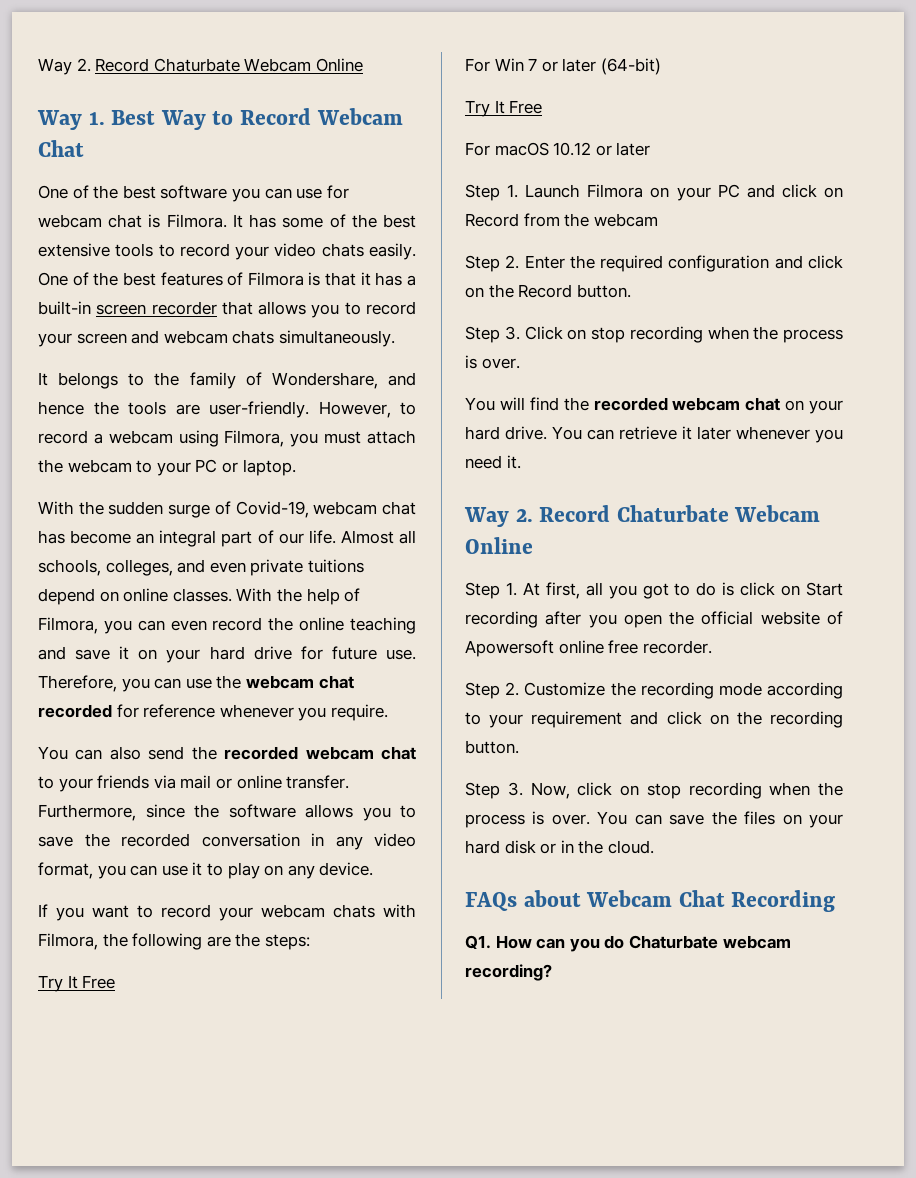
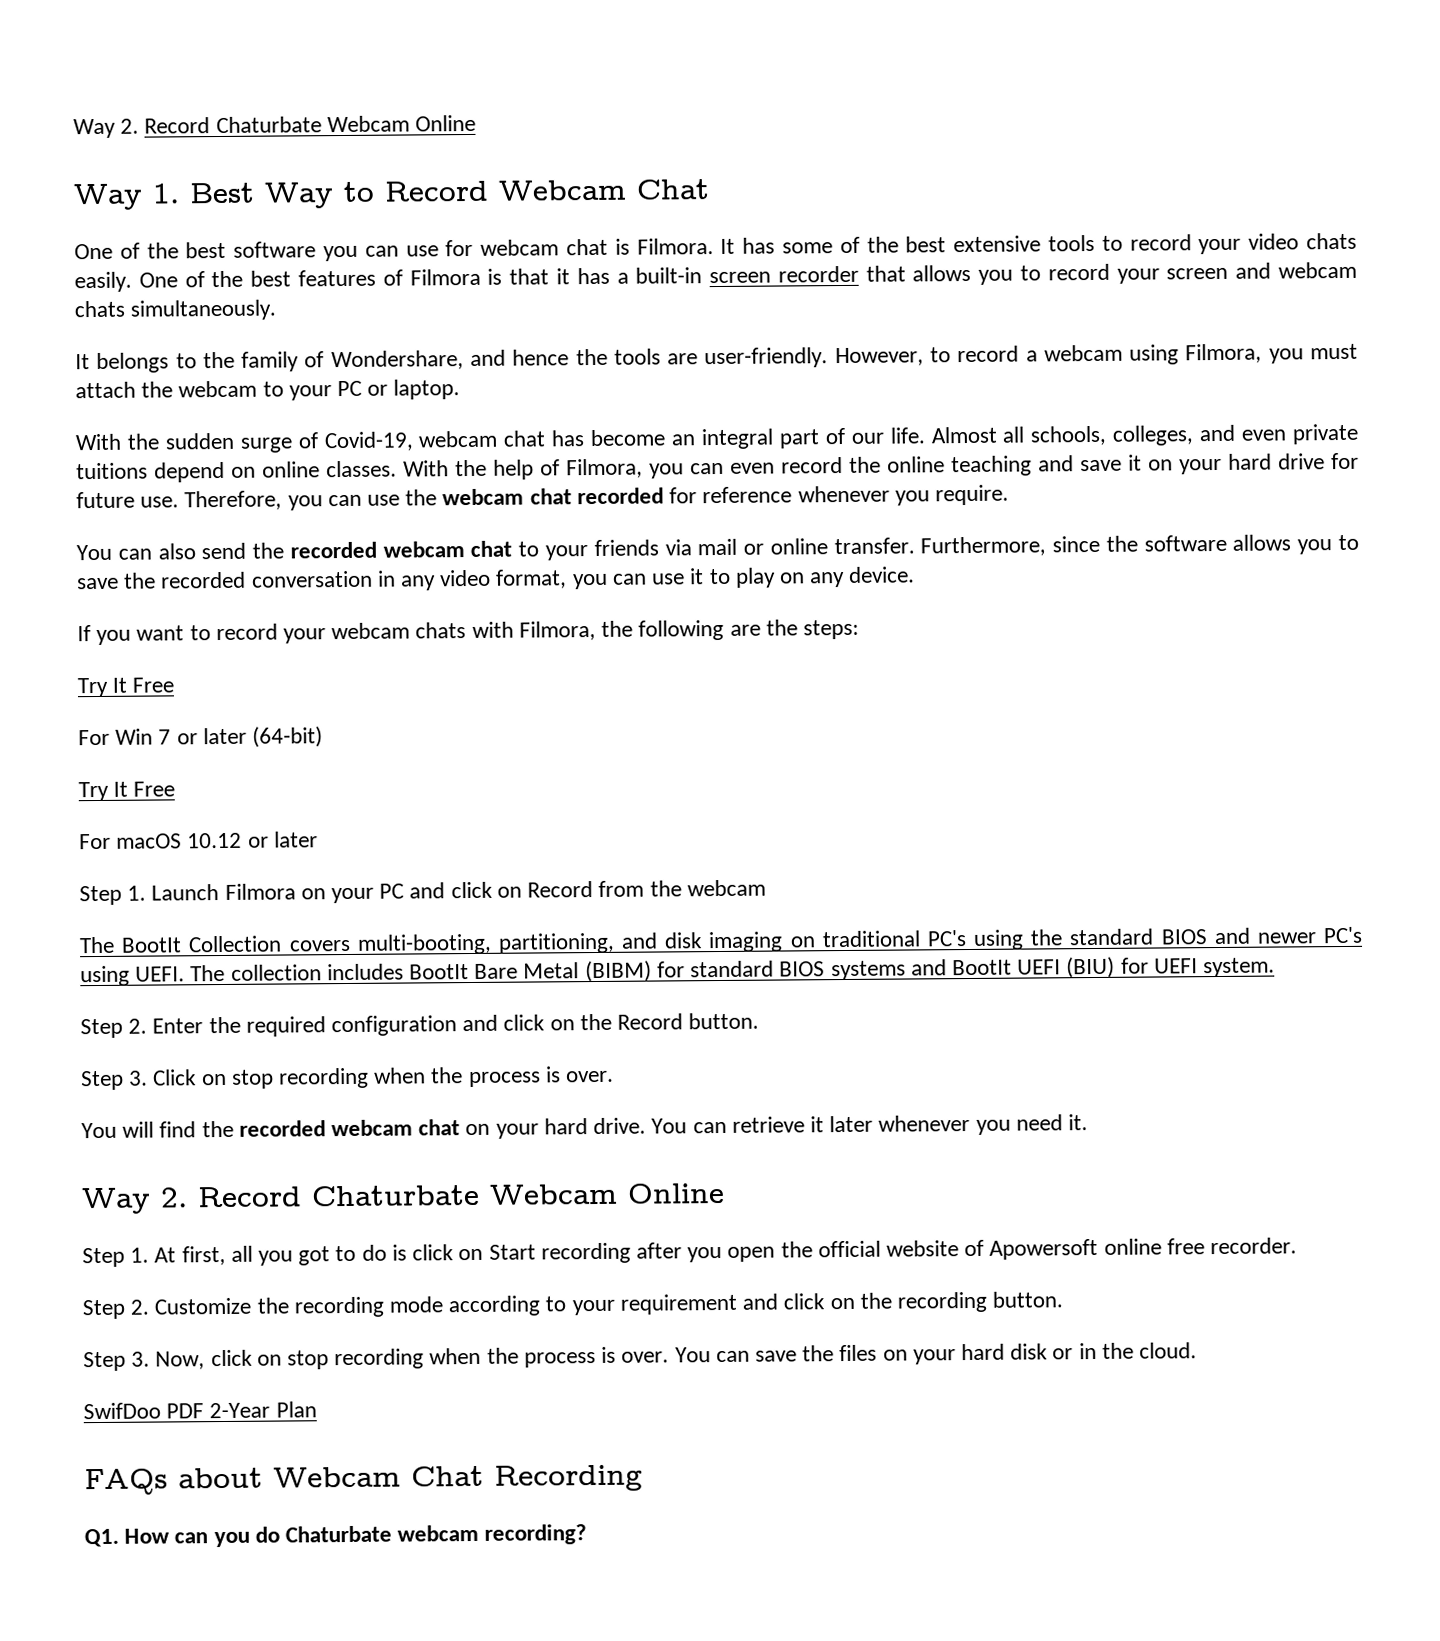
(658, 220) none -> [79,926,1363,955] [80,956,1275,987] // The BootIt Collection covers multi-booting, partitioning, and disk imaging on traditional PC's using the standard BIOS and newer PC's using UEFI. The collection includes BootIt Bare Metal (BIBM) for standard BIOS systems and BootIt UEFI (BIU) for UEFI system.
(654, 847) none -> [83,1401,317,1420] // SwifDoo PDF 2-Year Plan

